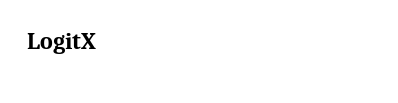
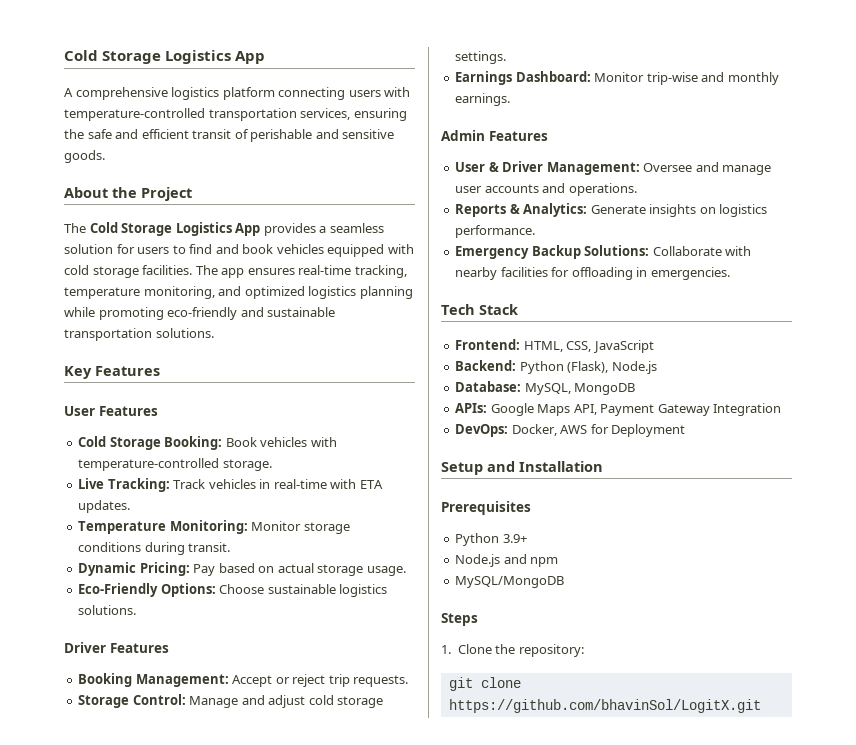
[27,33,96,54] LogitX -> [64,50,266,64] [64,87,411,100] [64,108,407,121] [64,129,395,142] [64,150,105,163] [64,187,192,201] [64,222,384,236] [64,244,414,257] [64,265,407,278] [64,286,413,299] [64,307,336,320] [64,328,214,341] [64,366,160,379] [64,406,158,416] [78,436,337,450] [78,458,272,471] [78,478,383,492] [78,500,131,513] [78,520,350,534] [78,542,231,555] [78,562,406,576] [78,583,388,597] [78,605,137,615] [64,642,169,653] [78,673,409,687] [78,694,384,708] [455,51,507,64] [455,71,779,85] [455,93,511,106] [441,130,548,141] [455,161,772,175] [455,183,637,196] [455,203,768,217] [455,225,536,238] [455,245,752,259] [455,267,730,280] [441,304,518,315] [455,339,654,353] [455,360,657,374] [455,381,636,395] [455,403,782,416] [455,424,686,437] [441,461,603,475] [441,501,531,515] [455,533,527,546] [455,554,559,567] [455,576,565,588] [441,613,478,626] [441,644,584,657] [448,677,521,691] [448,699,761,713] Cold Storage Logistics App // A comprehensive logistics platform connecting users with temperature-controlled transportation services, ensuring the safe and efficient transit of perishable and sensitive goods. // About the Project // The Cold Storage Logistics App provides a seamless solution for users to find and book vehicles equipped with cold storage facilities. The app ensures real-time tracking, temperature monitoring, and optimized logistics planning while promoting eco-friendly and sustainable transportation solutions. // Key Features // User Features // Cold Storage Booking: Book vehicles with temperature-controlled storage. // Live Tracking: Track vehicles in real-time with ETA updates. // Temperature Monitoring: Monitor storage conditions during transit. // Dynamic Pricing: Pay based on actual storage usage. // Eco-Friendly Options: Choose sustainable logistics solutions. // Driver Features // Booking Management: Accept or reject trip requests. // Storage Control: Manage and adjust cold storage settings. // Earnings Dashboard: Monitor trip-wise and monthly earnings. // Admin Features // User & Driver Management: Oversee and manage user accounts and operations. // Reports & Analytics: Generate insights on logistics performance. // Emergency Backup Solutions: Collaborate with nearby facilities for offloading in emergencies. // Tech Stack // Frontend: HTML, CSS, JavaScript // Backend: Python (Flask), Node.js // Database: MySQL, MongoDB // APIs: Google Maps API, Payment Gateway Integration // DevOps: Docker, AWS for Deployment // Setup and Installation // Prerequisites // Python 3.9+ // Node.js and npm // MySQL/MongoDB // Steps // 1. Clone the repository: // git clone https://github.com/bhavinSol/LogitX.git

